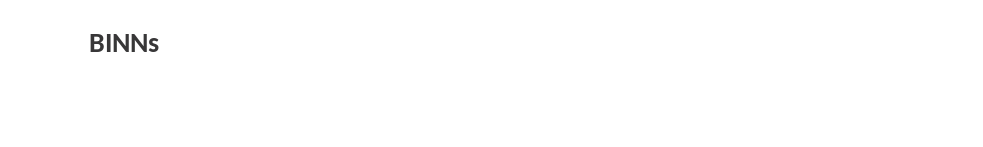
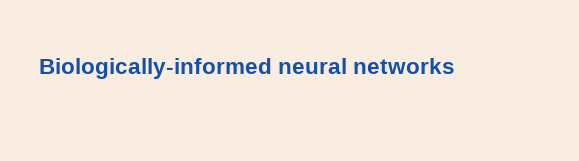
[89,34,159,52] BINNs -> [39,58,456,79] Biologically-informed neural networks

